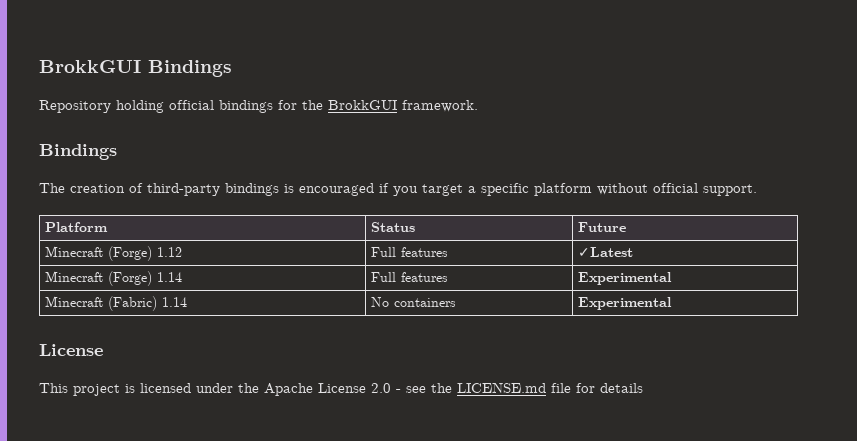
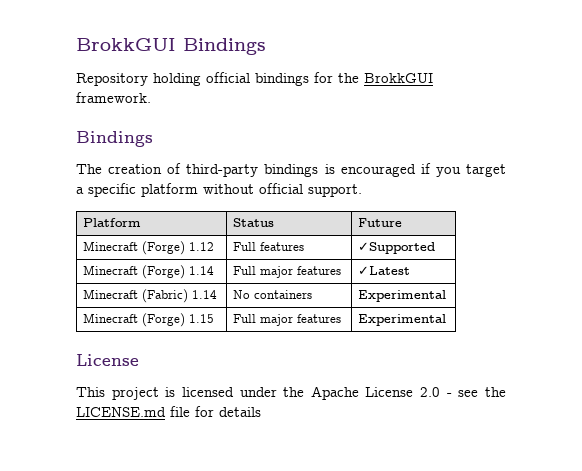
[578,247,634,257] ✓Latest -> [358,242,436,254] ✓Supported
[401,272,449,282] [578,272,673,285] features | Experimental -> [260,266,342,278] [358,266,411,275] major features | ✓Latest
(673, 303) none -> [83,313,215,327] [233,314,342,326] [358,314,447,326] // Minecraft (Forge) 1.15 | Full major features | Experimental

